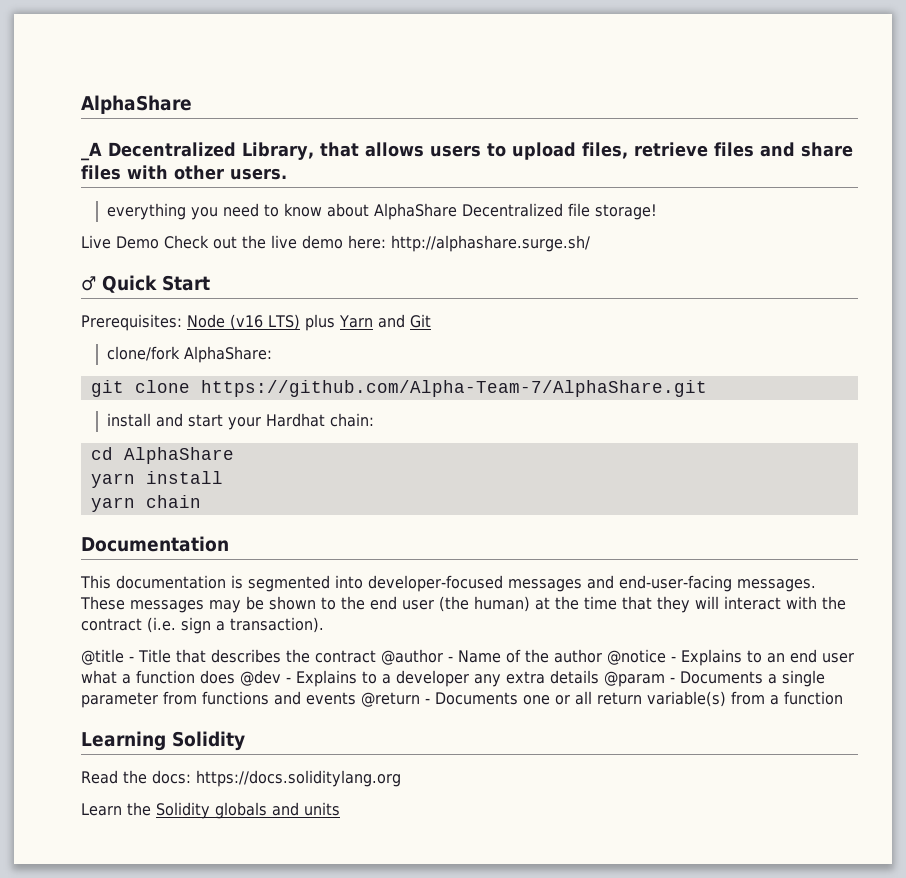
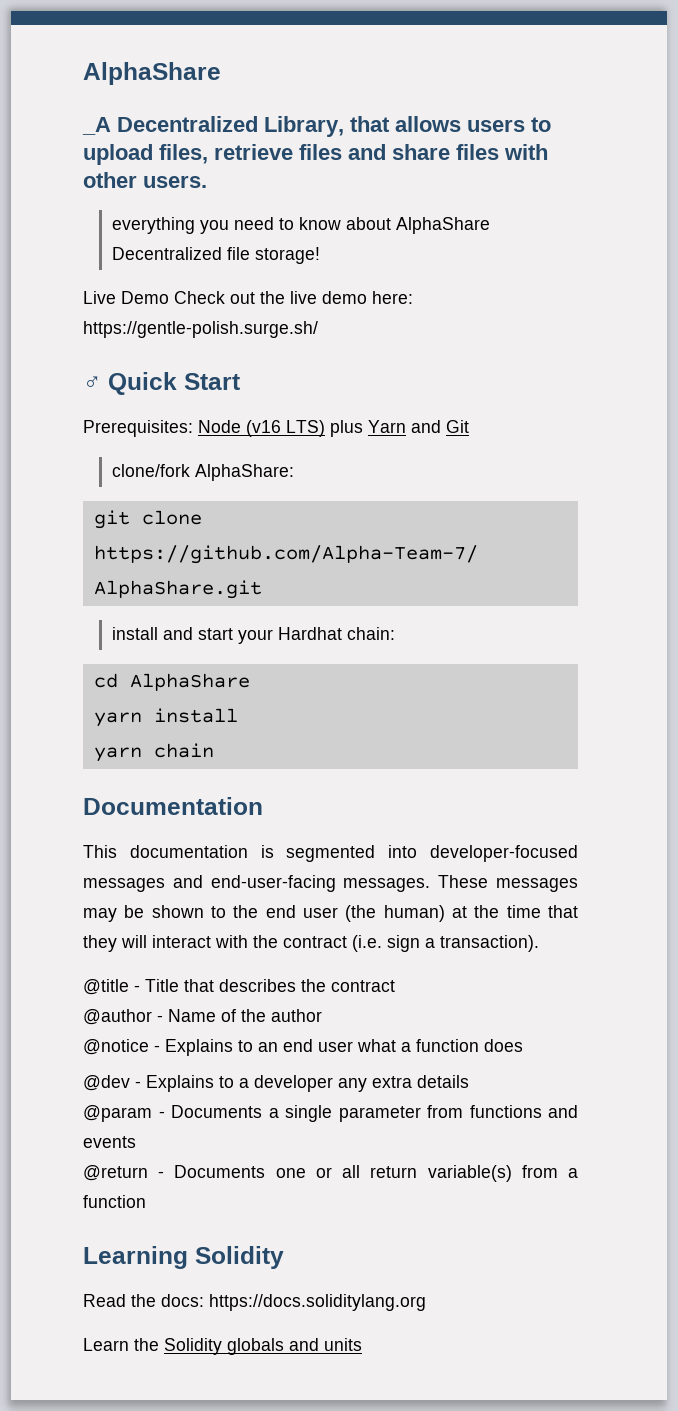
[391,235,590,252] http://alphashare.surge.sh/ -> [83,321,318,338] https://gentle-polish.surge.sh/
(376, 656) none -> (395, 986) //
(602, 656) none -> (322, 1015) //
(235, 677) none -> (523, 1045) //
(599, 677) none -> (469, 1081) //
(356, 698) none -> (136, 1142) //

